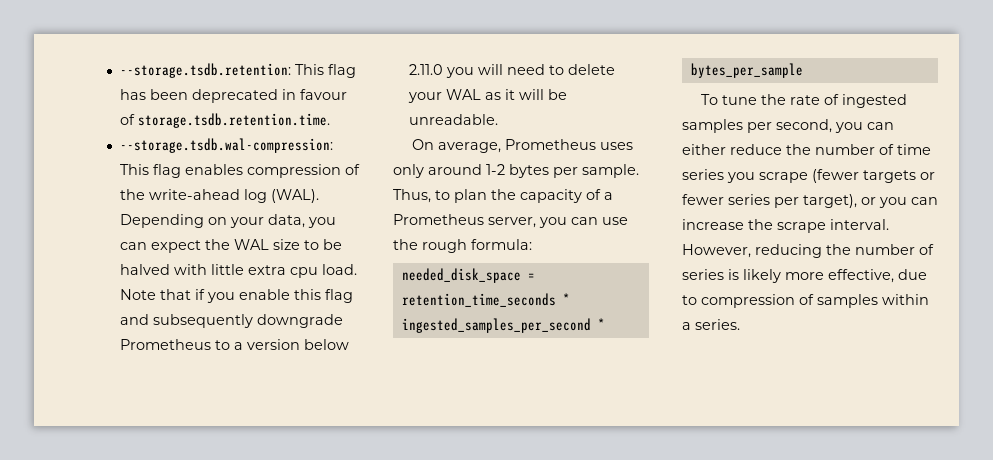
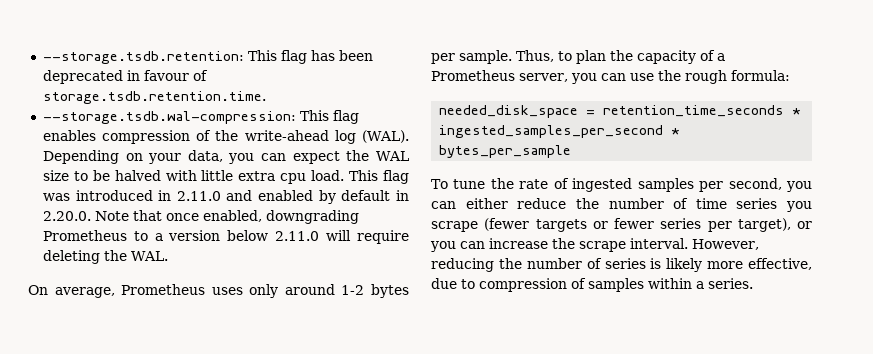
[119,289,353,303] [119,314,343,328] Note that if you enable this flag and subsequently downgrade -> [349,170,409,184] [42,190,410,204] [42,210,359,224] This flag was introduced in 2.11.0 and enabled by default in 2.20.0. Note that once enabled, downgrading
[445,64,615,78] [407,89,567,103] [408,114,498,125] you will need to delete your WAL as it will be unreadable. -> [326,230,409,244] [42,250,168,264] will require deleting the WAL.

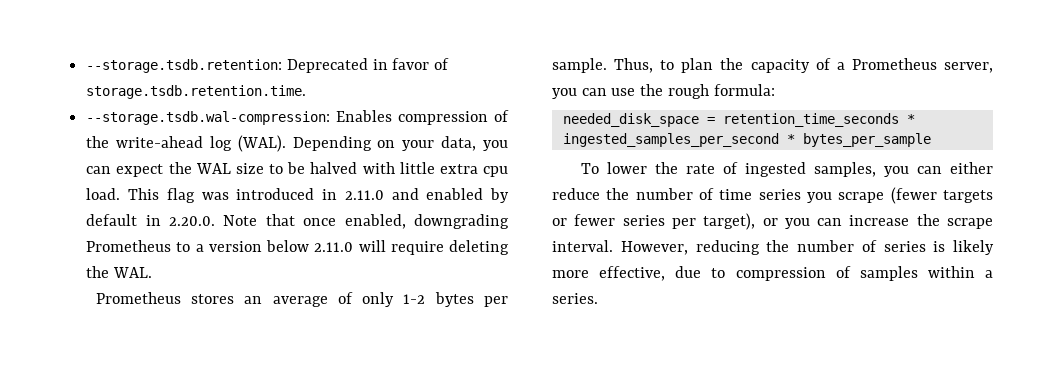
[247,50,373,64] [42,70,189,84] This flag has been deprecated in favour -> [286,58,430,73] Deprecated in favor
[299,110,359,124] [42,130,96,141] This flag enables -> [336,110,393,122] Enables
[28,284,335,298] On average, Prometheus uses only around -> [95,292,395,307] Prometheus stores an average of only
[453,179,486,189] tune -> [606,162,647,174] lower
[637,178,782,192] samples per second, -> [813,162,876,177] samples,

